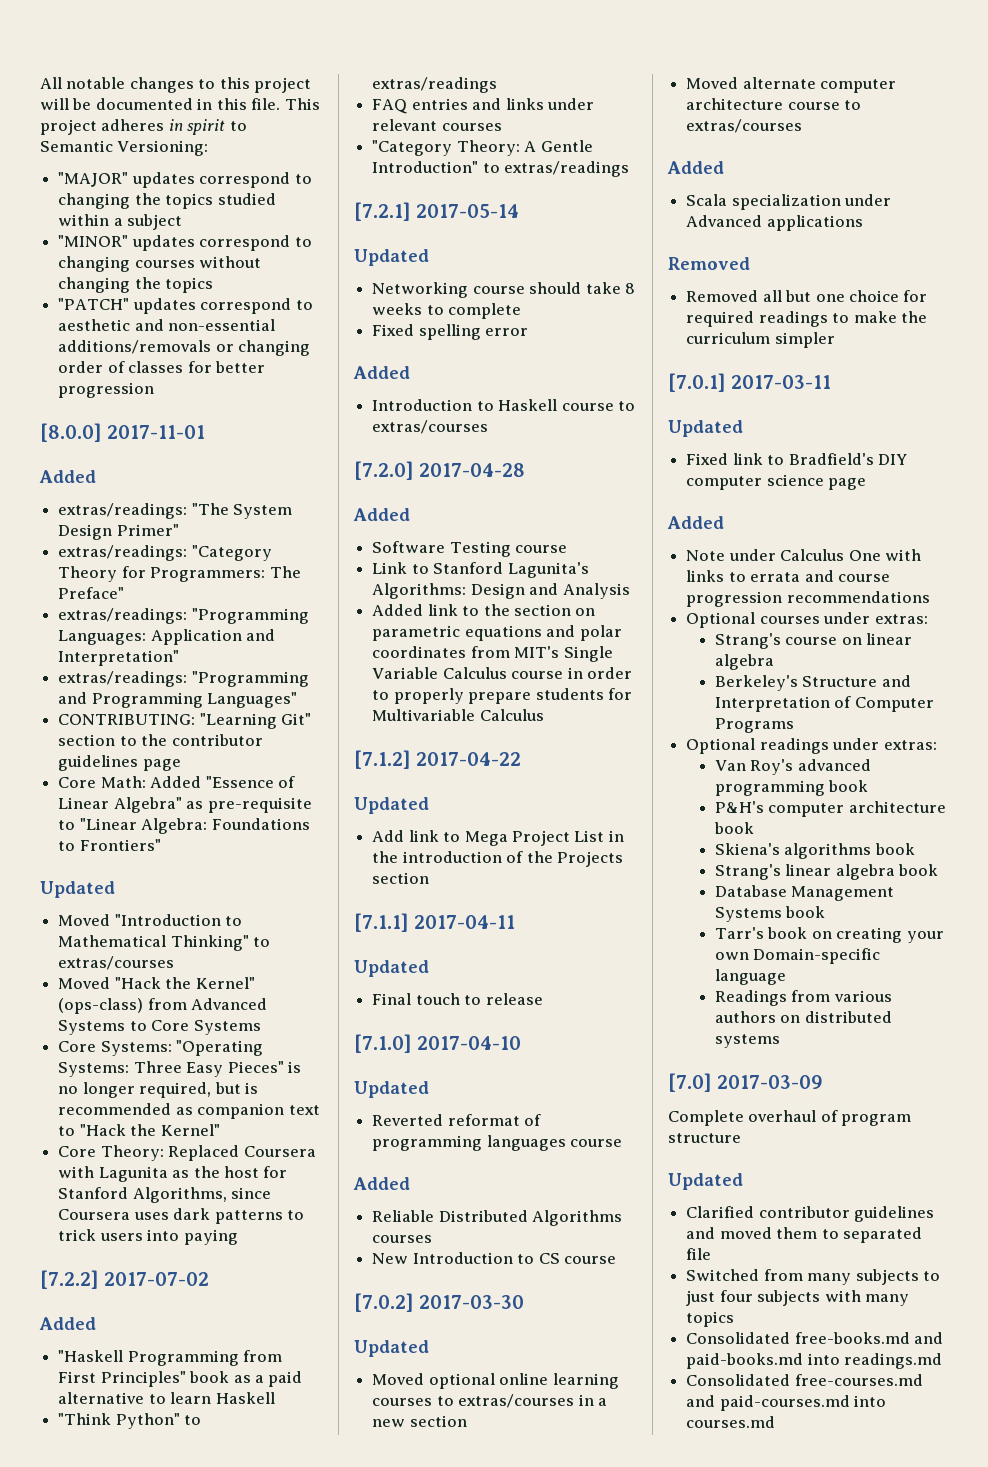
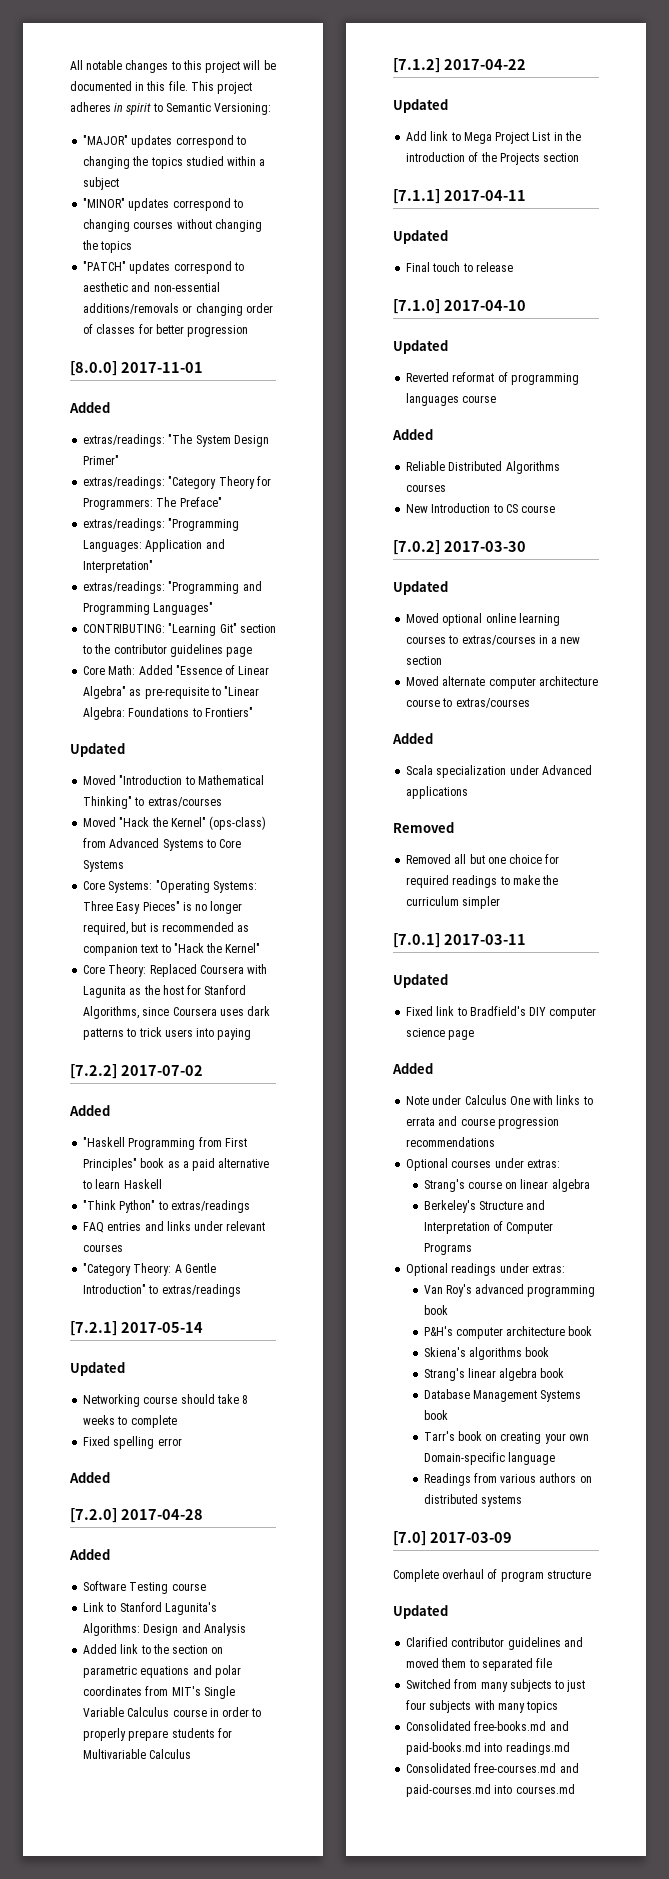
[372,399,635,411] [372,420,489,434] // Introduction to Haskell course to extras/courses -> (110, 1477) none

